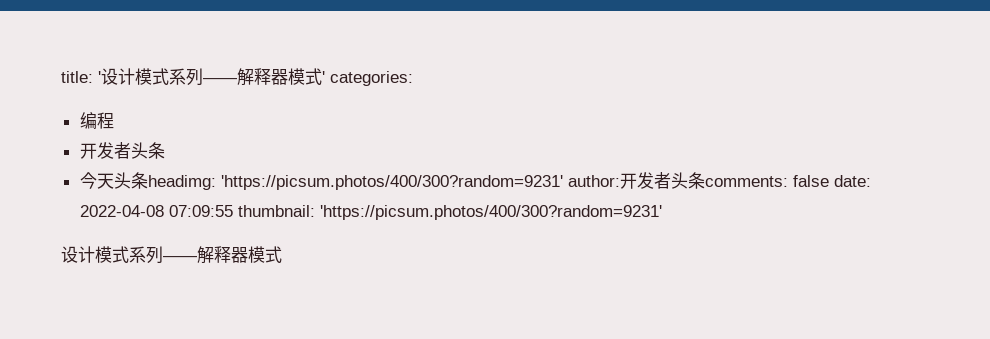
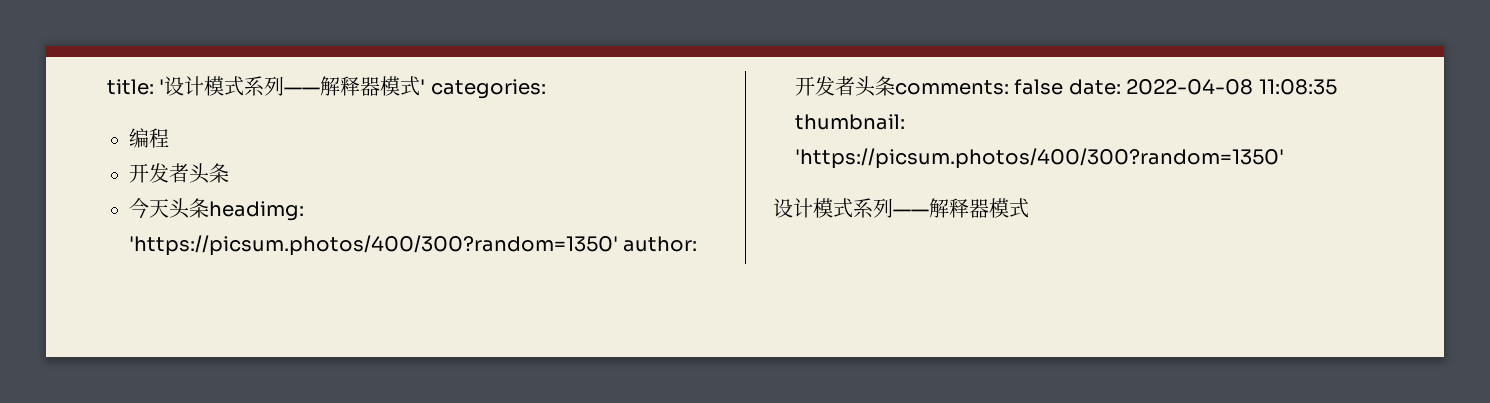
[220,175,563,190] 'https://picsum.photos/400/300?random=9231' -> [129,235,618,256] 'https://picsum.photos/400/300?random=1350'
[168,205,662,220] 07:09:55 thumbnail: 'https://picsum.photos/400/300?random=9231' -> [1258,79,1337,95] [795,114,905,130] [795,148,1284,169] 11:08:35 thumbnail: 'https://picsum.photos/400/300?random=1350'

